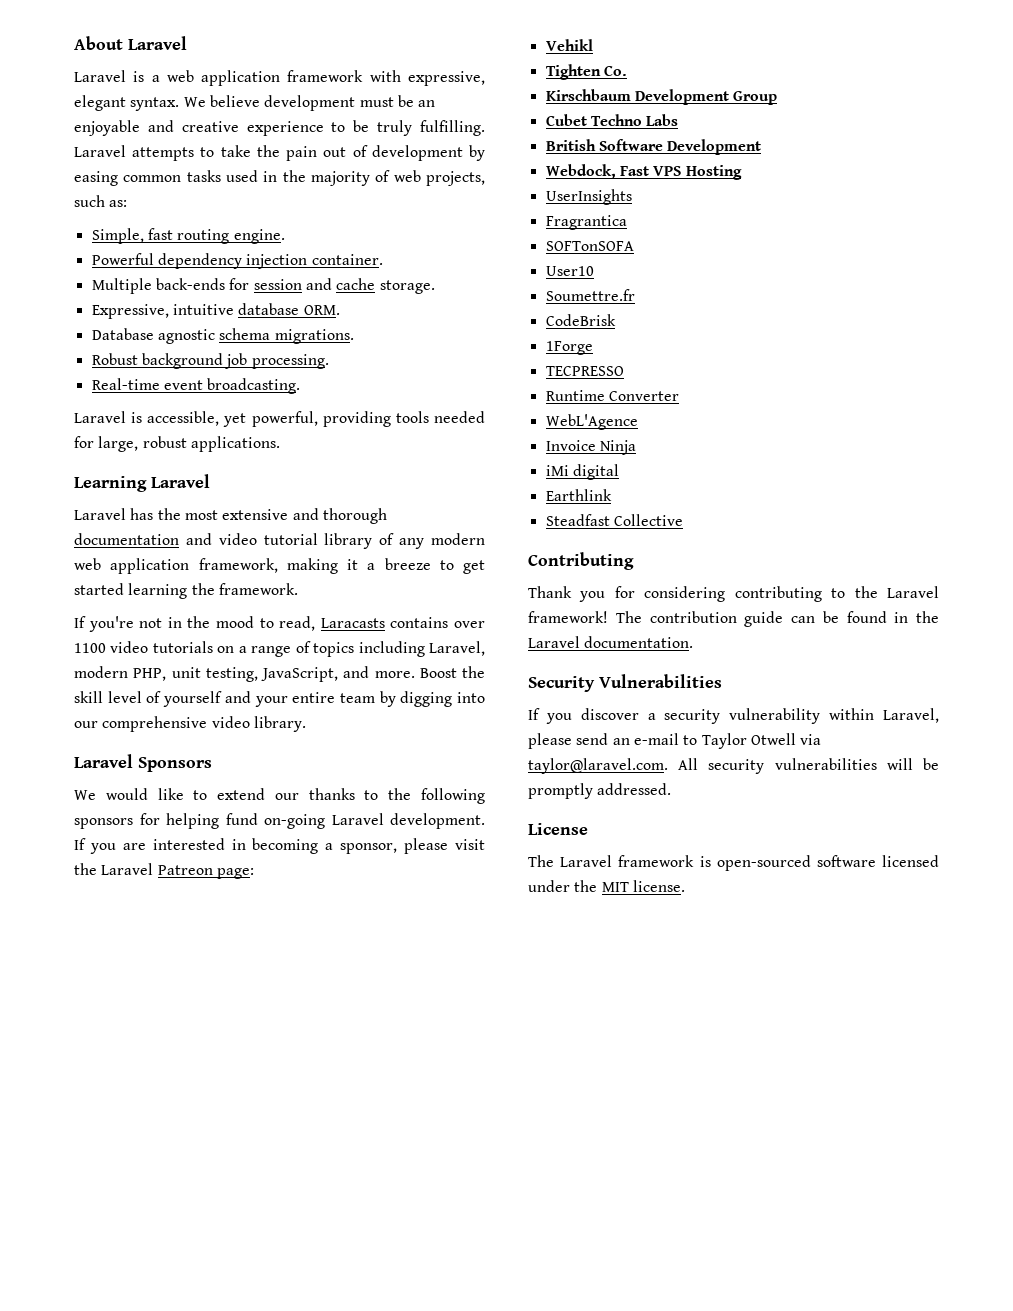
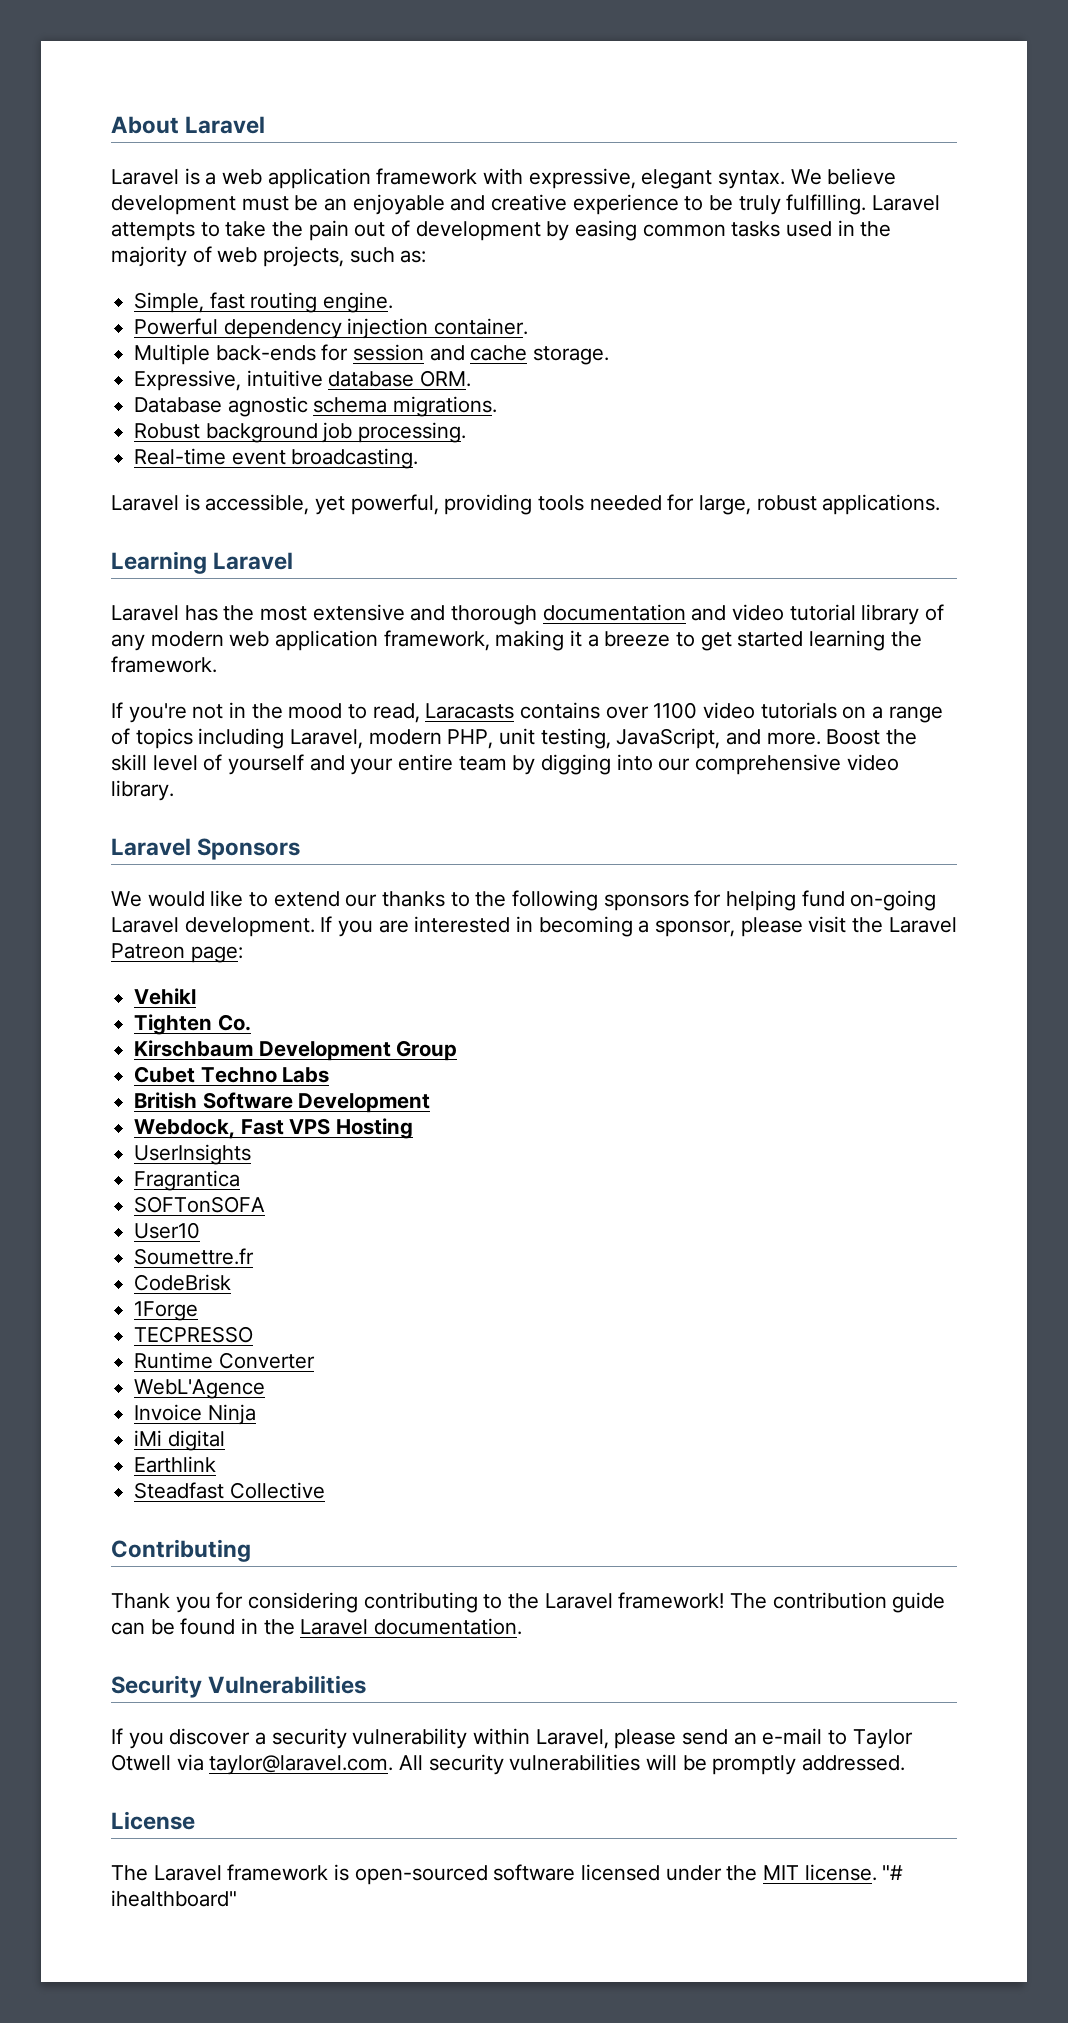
(685, 886) none -> [882,1865,904,1880] [111,1890,237,1907] "# ihealthboard"

